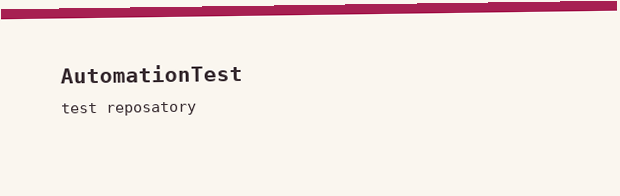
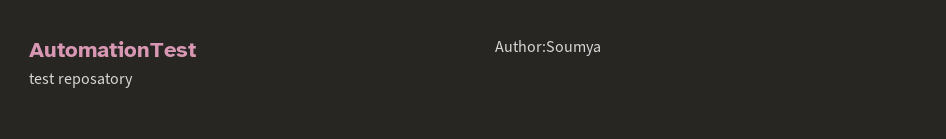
(197, 108) none -> [495,40,601,56] // Author:Soumya

